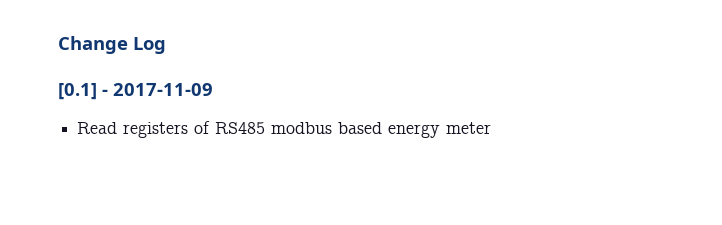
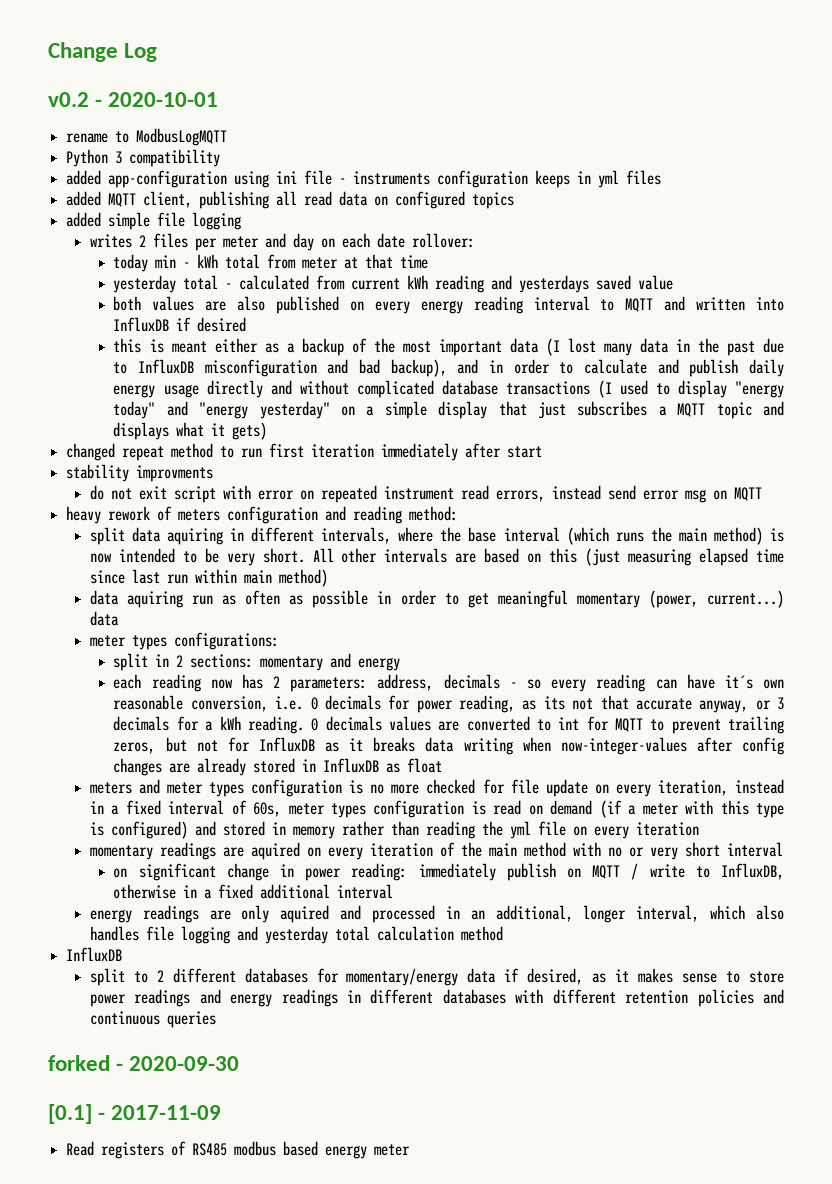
(166, 45) none -> [48,92,219,107] [66,128,228,146] [66,149,221,167] [66,170,662,188] [66,191,515,209] [66,212,242,230] [89,233,475,251] [113,254,429,272] [113,275,674,293] [113,296,784,314] [113,317,247,332] [113,338,784,356] [113,359,785,377] [113,380,784,398] [113,401,784,419] [113,422,268,440] [66,443,543,461] [66,464,214,482] [89,485,762,503] [66,506,459,524] [89,527,784,545] [89,548,784,566] [89,569,328,587] [89,590,784,608] [89,611,119,626] [89,632,279,650] [113,653,401,671] [113,674,785,692] [113,695,784,713] [113,716,784,734] [113,737,785,755] [113,758,443,776] [89,779,784,797] [89,800,784,818] [89,821,699,839] [89,842,783,860] [113,863,785,881] [113,884,394,899] [89,905,784,923] [89,926,503,944] [66,947,123,962] [89,968,784,986] [89,989,784,1007] [89,1011,216,1028] [48,1055,240,1071] // v0.2 - 2020-10-01 // rename to ModbusLogMQTT // Python 3 compatibility // added app-configuration using ini file - instruments configuration keeps in yml files // added MQTT client, publishing all read data on configured topics // added simple file logging // writes 2 files per meter and day on each date rollover: // today min - kWh total from meter at that time // yesterday total - calculated from current kWh reading and yesterdays saved value // both values are also published on every energy reading interval to MQTT and written into InfluxDB if desired // this is meant either as a backup of the most important data (I lost many data in the past due to InfluxDB misconfiguration and bad backup), and in order to calculate and publish daily energy usage directly and without complicated database transactions (I used to display "energy today" and "energy yesterday" on a simple display that just subscribes a MQTT topic and displays what it gets) // changed repeat method to run first iteration immediately after start // stability improvments // do not exit script with error on repeated instrument read errors, instead send error msg on MQTT // heavy rework of meters configuration and reading method: // split data aquiring in different intervals, where the base interval (which runs the main method) is now intended to be very short. All other intervals are based on this (just measuring elapsed time since last run within main method) // data aquiring run as often as possible in order to get meaningful momentary (power, current...) data // meter types configurations: // split in 2 sections: momentary and energy // each reading now has 2 parameters: address, decimals - so every reading can have it´s own reasonable conversion, i.e. 0 decimals for power reading, as its not that accurate anyway, or 3 decimals for a kWh reading. 0 decimals values are converted to int for MQTT to prevent trailing zeros, but not for InfluxDB as it breaks data writing when now-integer-values after config changes are already stored in InfluxDB as float // meters and meter types configuration is no more checked for file update on every iteration, instead in a fixed interval of 60s, meter types configuration is read on demand (if a meter with this type is configured) and stored in memory rather than reading the yml file on every iteration // momentary readings are aquired on every iteration of the main method with no or very short interval // on significant change in power reading: immediately publish on MQTT / write to InfluxDB, otherwise in a fixed additional interval // energy readings are only aquired and processed in an additional, longer interval, which also handles file logging and yesterday total calculation method // InfluxDB // split to 2 different databases for momentary/energy data if desired, as it makes sense to store power readings and energy readings in different databases with different retention policies and continuous queries // forked - 2020-09-30

